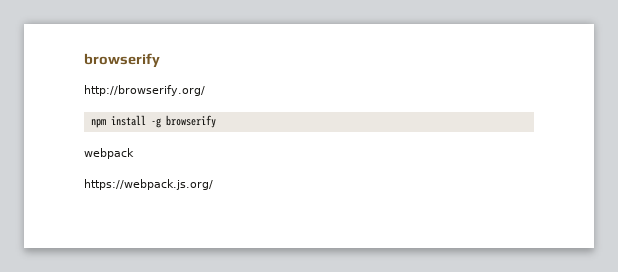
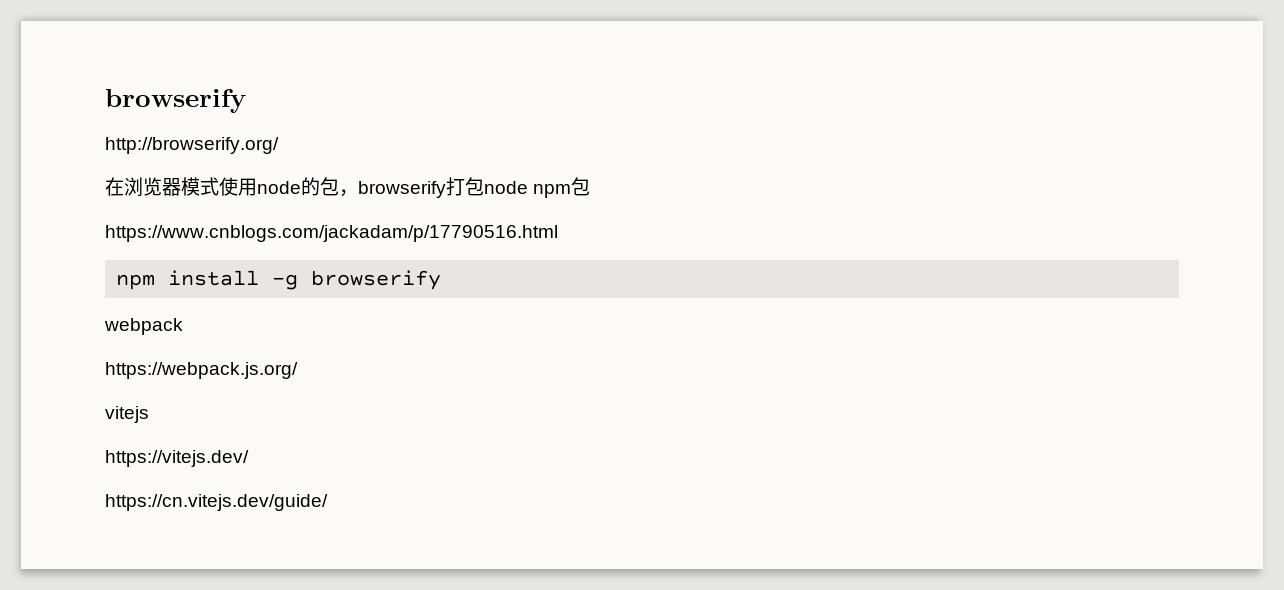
(205, 90) none -> [105,177,591,198] [105,225,558,242] // 在浏览器模式使用node的包，browserify打包node npm包 // https://www.cnblogs.com/jackadam/p/17790516.html
(213, 184) none -> [105,406,149,423] [105,450,249,467] [105,494,328,511] // vitejs // https://vitejs.dev/ // https://cn.vitejs.dev/guide/

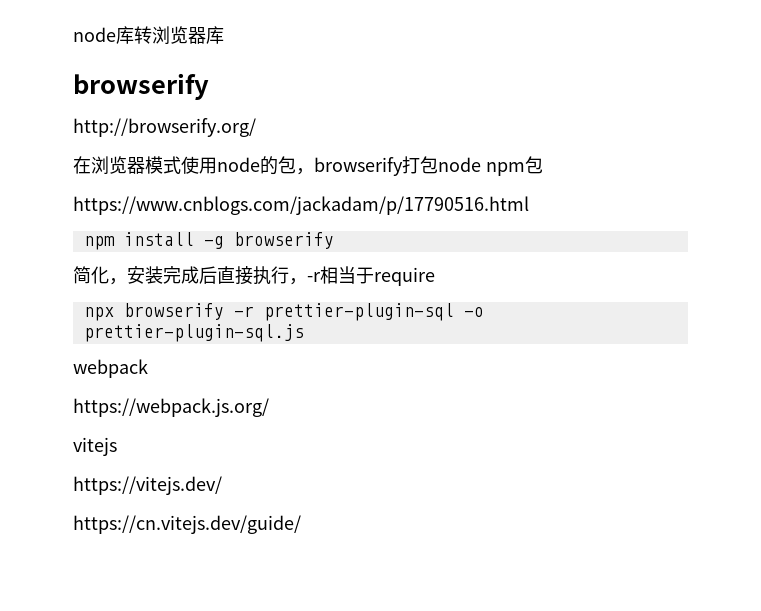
(105, 101) none -> [73,26,224,44] node库转浏览器库 //
(442, 280) none -> [73,266,435,286] [83,303,484,321] [83,324,304,342] // 简化，安装完成后直接执行，-r相当于require // npx browserify -r prettier-plugin-sql -o prettier-plugin-sql.js

